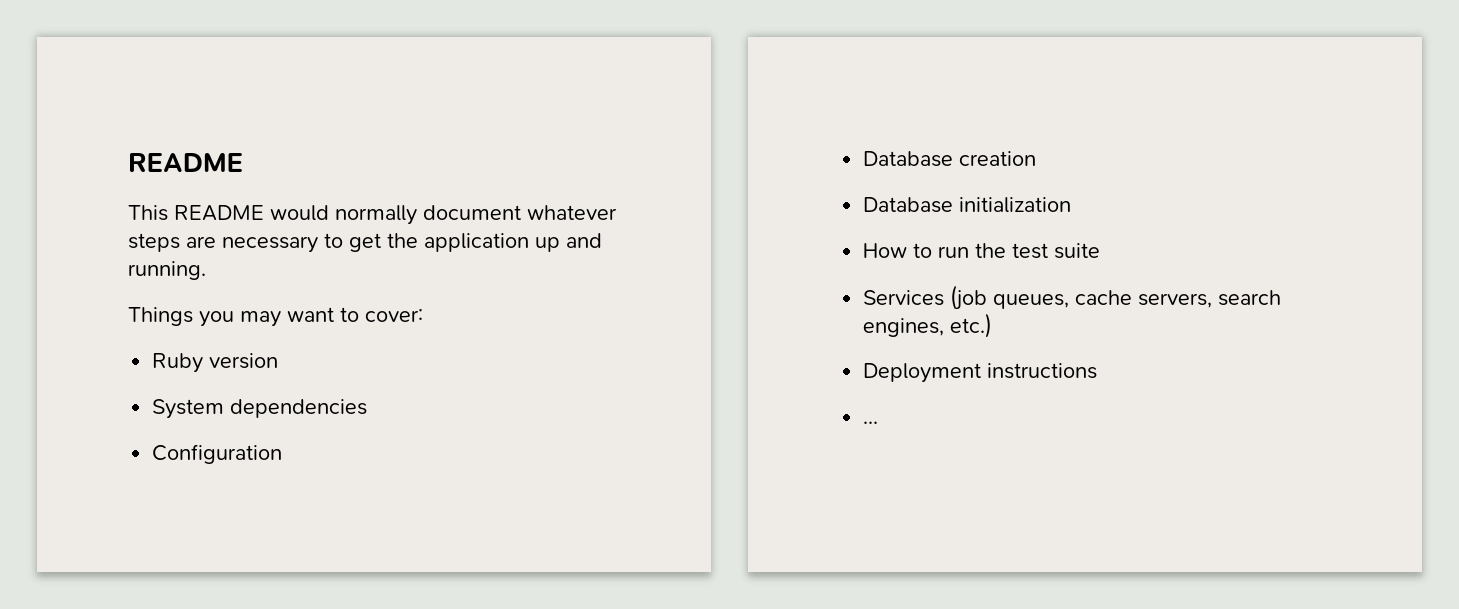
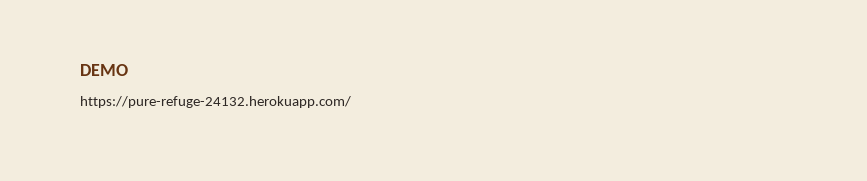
[128,153,243,172] [128,205,617,225] [128,233,602,253] [128,261,206,280] [128,307,423,327] [152,353,279,373] [152,399,368,419] [152,444,283,464] [863,151,1037,167] [863,197,1072,213] [863,243,1101,259] [863,285,1282,310] [863,313,993,338] [863,363,1098,383] [863,421,879,424] README // This README would normally document whatever steps are necessary to get the application up and running. // Things you may want to cover: // Ruby version // System dependencies // Configuration // Database creation // Database initialization // How to run the test suite // Services (job queues, cache servers, search engines, etc.) // Deployment instructions // ... -> [80,64,128,76] [80,96,351,108] DEMO // https://pure-refuge-24132.herokuapp.com/

